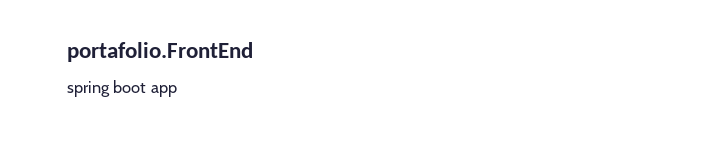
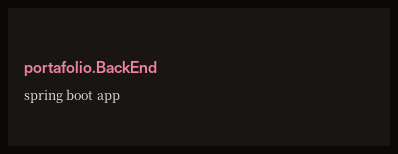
[67,42,253,62] portafolio.FrontEnd -> [24,61,157,77] portafolio.BackEnd

